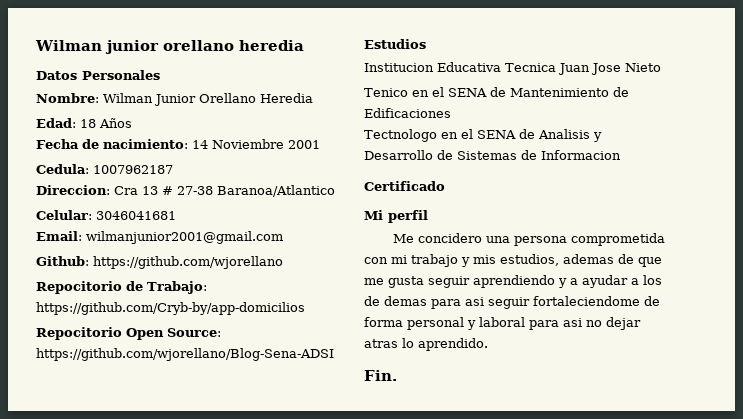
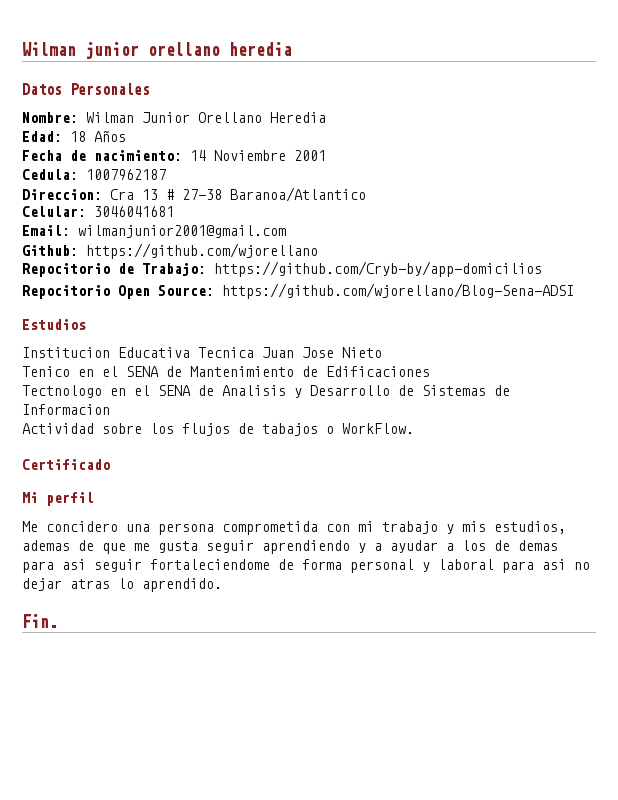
(621, 155) none -> [22,423,414,436] // Actividad sobre los flujos de tabajos o WorkFlow.

